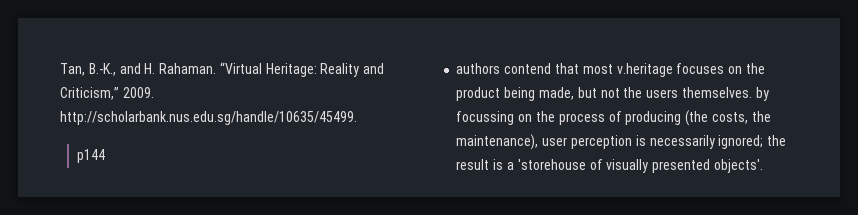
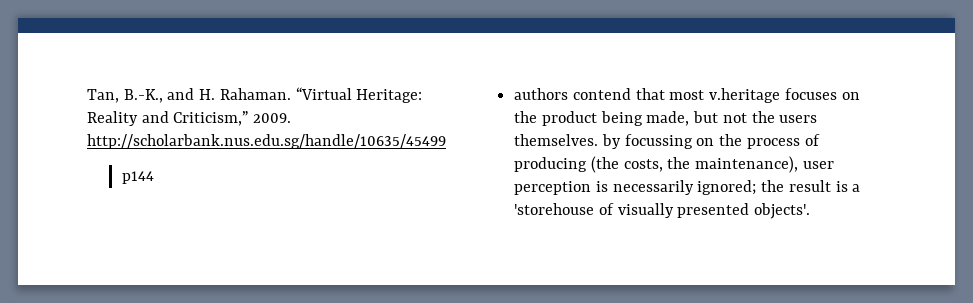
[60,111,357,125] http://scholarbank.nus.edu.sg/handle/10635/45499. -> [87,134,446,149] http://scholarbank.nus.edu.sg/handle/10635/45499

